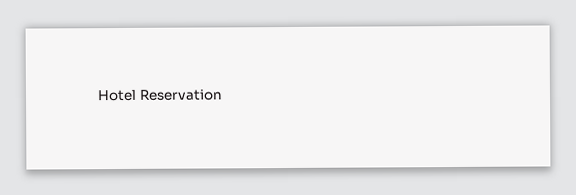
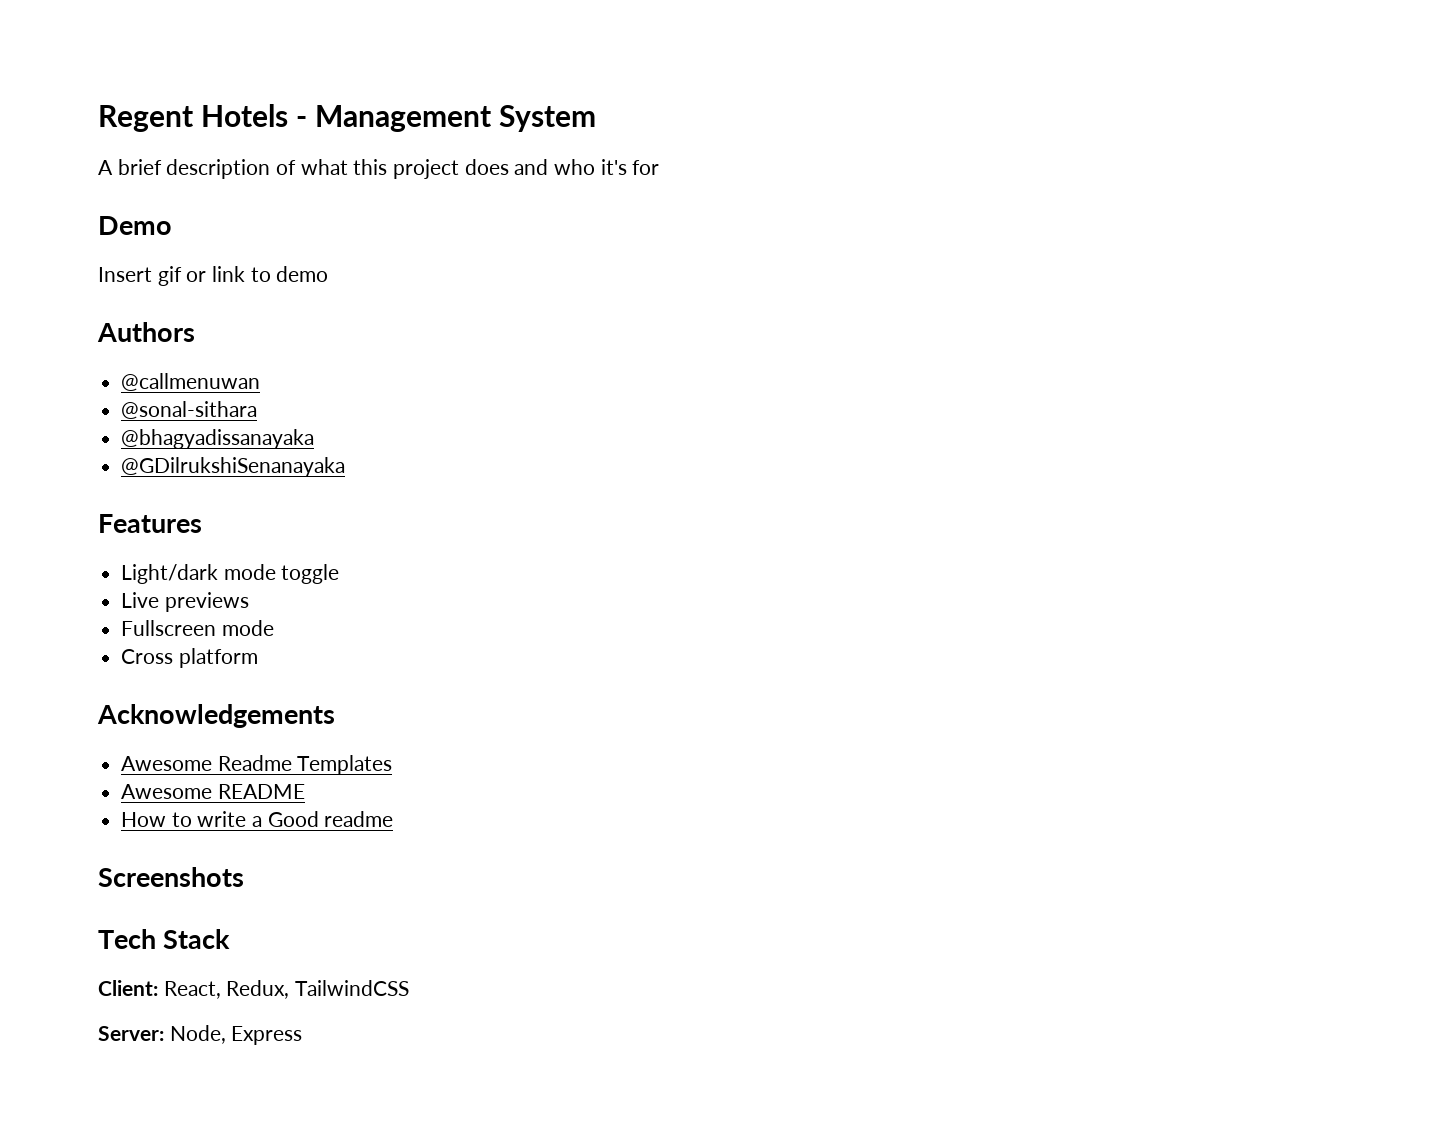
[97,89,223,102] Hotel Reservation -> [98,104,596,132] [98,159,660,179] [98,216,172,235] [98,266,329,286] [97,322,195,342] [121,373,261,391] [121,401,258,419] [121,429,315,449] [121,457,346,477] [98,514,202,533] [121,564,340,584] [121,592,249,612] [121,620,274,636] [121,648,258,668] [97,704,335,728] [121,755,393,775] [121,784,305,799] [121,811,394,827] [98,867,244,887] [98,929,231,949] [98,980,410,999] [98,1025,303,1045] Regent Hotels - Management System // A brief description of what this project does and who it's for // Demo // Insert gif or link to demo // Authors // @callmenuwan // @sonal-sithara // @bhagyadissanayaka // @GDilrukshiSenanayaka // Features // Light/dark mode toggle // Live previews // Fullscreen mode // Cross platform // Acknowledgements // Awesome Readme Templates // Awesome README // How to write a Good readme // Screenshots // Tech Stack // Client: React, Redux, TailwindCSS // Server: Node, Express

